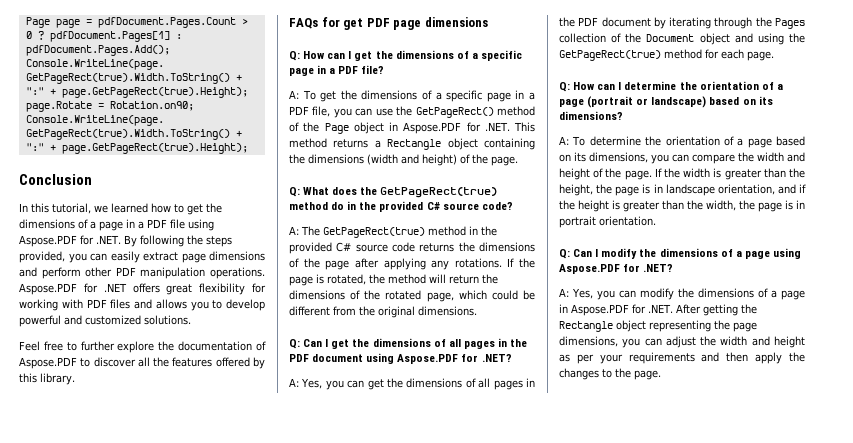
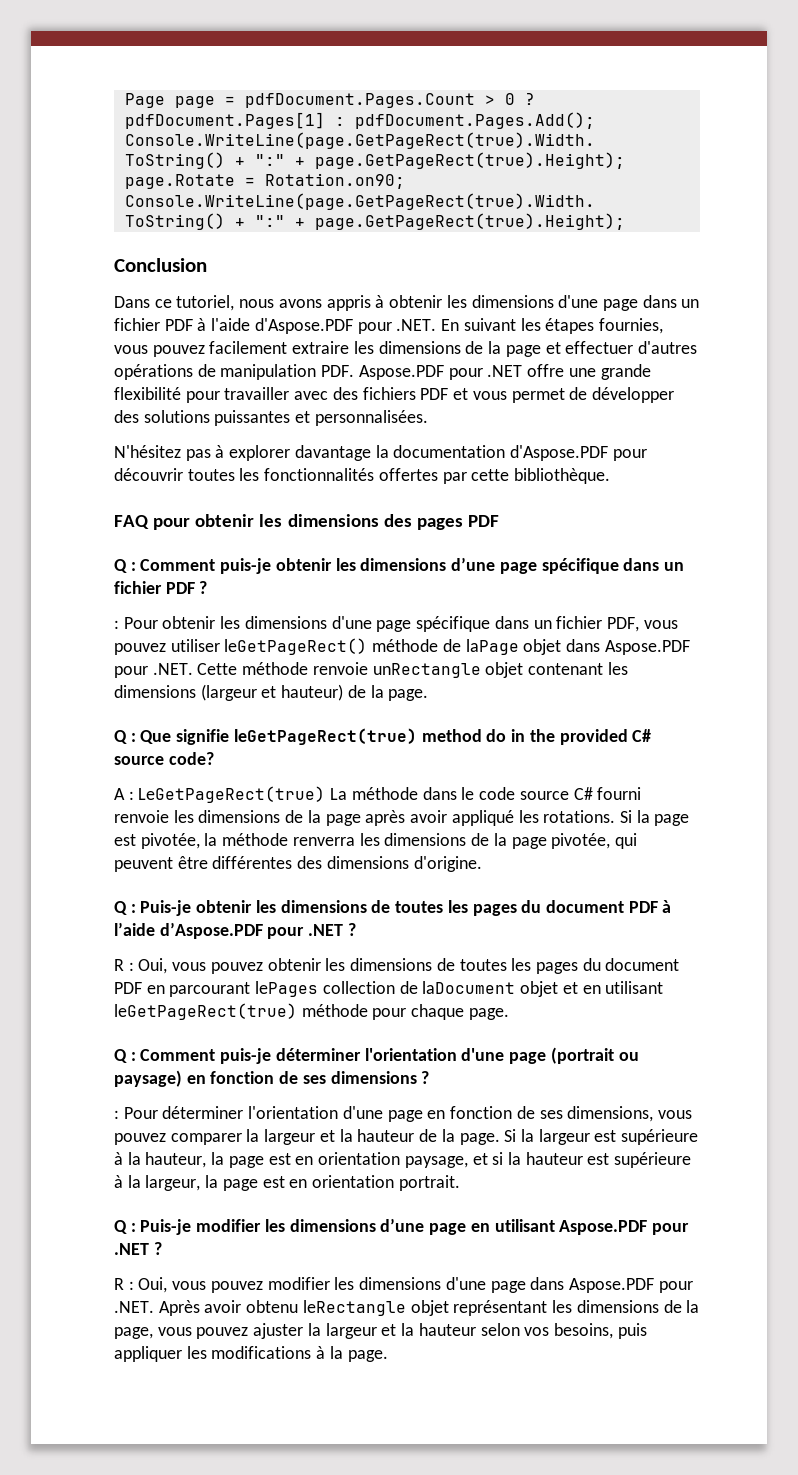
[19,203,222,215] [19,219,214,231] [19,235,232,247] [19,251,265,263] [19,267,265,279] [19,283,266,295] [19,299,265,311] [19,315,191,327] [19,341,266,353] [19,357,265,369] [19,373,75,385] [289,17,488,30] [289,50,522,61] [289,65,385,76] [289,90,535,102] [289,106,535,118] [289,122,535,134] [289,138,535,150] [289,154,518,166] [289,187,498,198] In this tutorial, we learned how to get the dimensions of a page in a PDF file using Aspose.PDF for .NET. By following the steps provided, you can easily extract page dimensions and perform other PDF manipulation operations. Aspose.PDF for .NET offers great flexibility for working with PDF files and allows you to develop powerful and customized solutions. // Feel free to further explore the documentation of Aspose.PDF to discover all the features offered by this library. // FAQs for get PDF page dimensions // Q: How can I get the dimensions of a specific page in a PDF file? // A: To get the dimensions of a specific page in a PDF file, you can use the GetPageRect() method of the Page object in Aspose.PDF for .NET. This method returns a Rectangle object containing the dimensions (width and height) of the page. // Q: What does the GetPageRect(true) -> [114,295,700,311] [114,318,663,334] [114,341,697,357] [114,364,651,380] [114,387,674,403] [114,410,428,426] [114,445,647,461] [114,468,611,484] [114,514,499,530] [114,557,684,574] [114,581,208,594] [114,616,678,632] [114,638,690,655] [114,662,628,678] [114,684,429,701] [114,728,417,745] Dans ce tutoriel, nous avons appris à obtenir les dimensions d'une page dans un fichier PDF à l'aide d'Aspose.PDF pour .NET. En suivant les étapes fournies, vous pouvez facilement extraire les dimensions de la page et effectuer d'autres opérations de manipulation PDF. Aspose.PDF pour .NET offre une grande flexibilité pour travailler avec des fichiers PDF et vous permet de développer des solutions puissantes et personnalisées. // N'hésitez pas à explorer davantage la documentation d'Aspose.PDF pour découvrir toutes les fonctionnalités offertes par cette bibliothèque. // FAQ pour obtenir les dimensions des pages PDF // Q : Comment puis-je obtenir les dimensions d’une page spécifique dans un fichier PDF ? // : Pour obtenir les dimensions d'une page spécifique dans un fichier PDF, vous pouvez utiliser leGetPageRect() méthode de laPage objet dans Aspose.PDF pour .NET. Cette méthode renvoie unRectangle objet contenant les dimensions (largeur et hauteur) de la page. // Q : Que signifie leGetPageRect(true)
[289,226,497,238] [289,242,535,254] [289,258,535,270] [289,274,498,286] [289,290,535,302] [289,306,477,318] [289,338,528,349] [289,353,512,364] [289,378,535,390] [559,17,805,29] [559,33,805,45] [559,49,774,61] [559,81,783,92] [559,96,773,108] [559,111,623,120] [559,136,805,148] [559,152,805,164] [559,168,805,180] [559,184,806,196] [559,200,805,212] [559,216,656,228] [559,248,801,259] [559,264,674,274] [559,288,805,300] [559,304,757,316] [559,320,757,332] [559,336,805,348] [559,352,805,364] [559,368,631,380] A: The GetPageRect(true) method in the provided C# source code returns the dimensions of the page after applying any rotations. If the page is rotated, the method will return the dimensions of the rotated page, which could be different from the original dimensions. // Q: Can I get the dimensions of all pages in the PDF document using Aspose.PDF for .NET? // A: Yes, you can get the dimensions of all pages in the PDF document by iterating through the Pages collection of the Document object and using the GetPageRect(true) method for each page. // Q: How can I determine the orientation of a page (portrait or landscape) based on its dimensions? // A: To determine the orientation of a page based on its dimensions, you can compare the width and height of the page. If the width is greater than the height, the page is in landscape orientation, and if the height is greater than the width, the page is in portrait orientation. // Q: Can I modify the dimensions of a page using Aspose.PDF for .NET? // A: Yes, you can modify the dimensions of a page in Aspose.PDF for .NET. After getting the Rectangle object representing the page dimensions, you can adjust the width and height as per your requirements and then apply the changes to the -> [114,786,642,803] [114,810,690,826] [114,833,637,849] [114,856,482,872] [114,900,672,916] [114,922,356,939] [114,958,680,974] [114,981,664,997] [114,1003,509,1020] [114,1047,639,1064] [114,1070,430,1087] [114,1106,692,1122] [114,1129,699,1145] [114,1152,692,1168] [114,1175,460,1191] [114,1218,689,1235] [114,1242,162,1255] [114,1277,693,1293] [114,1300,700,1316] [114,1323,647,1339] [114,1346,343,1362] A : LeGetPageRect(true) La méthode dans le code source C# fourni renvoie les dimensions de la page après avoir appliqué les rotations. Si la page est pivotée, la méthode renverra les dimensions de la page pivotée, qui peuvent être différentes des dimensions d'origine. // Q : Puis-je obtenir les dimensions de toutes les pages du document PDF à l’aide d’Aspose.PDF pour .NET ? // R : Oui, vous pouvez obtenir les dimensions de toutes les pages du document PDF en parcourant lePages collection de laDocument objet et en utilisant leGetPageRect(true) méthode pour chaque page. // Q : Comment puis-je déterminer l'orientation d'une page (portrait ou paysage) en fonction de ses dimensions ? // : Pour déterminer l'orientation d'une page en fonction de ses dimensions, vous pouvez comparer la largeur et la hauteur de la page. Si la largeur est supérieure à la hauteur, la page est en orientation paysage, et si la hauteur est supérieure à la largeur, la page est en orientation portrait. // Q : Puis-je modifier les dimensions d’une page en utilisant Aspose.PDF pour .NET ? // R : Oui, vous pouvez modifier les dimensions d'une page dans Aspose.PDF pour .NET. Après avoir obtenu leRectangle objet représentant les dimensions de la page, vous pouvez ajuster la largeur et la hauteur selon vos besoins, puis appliquer les modifications à la

